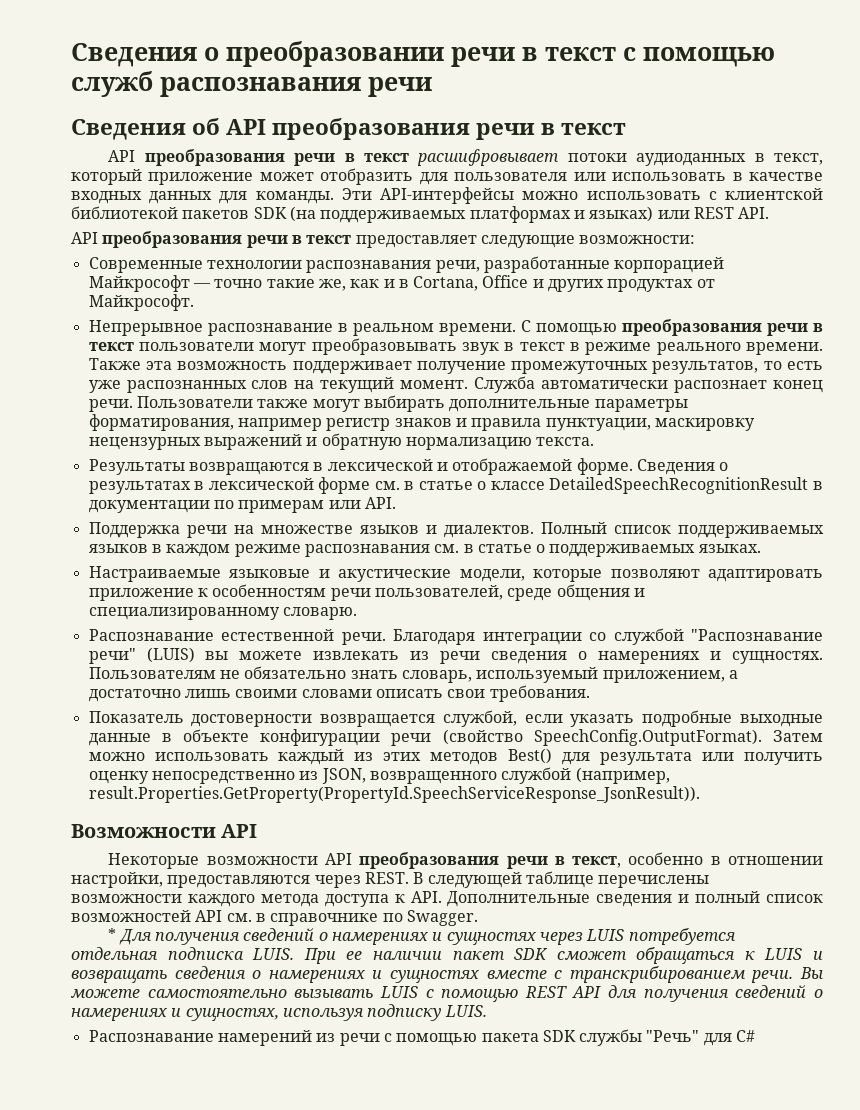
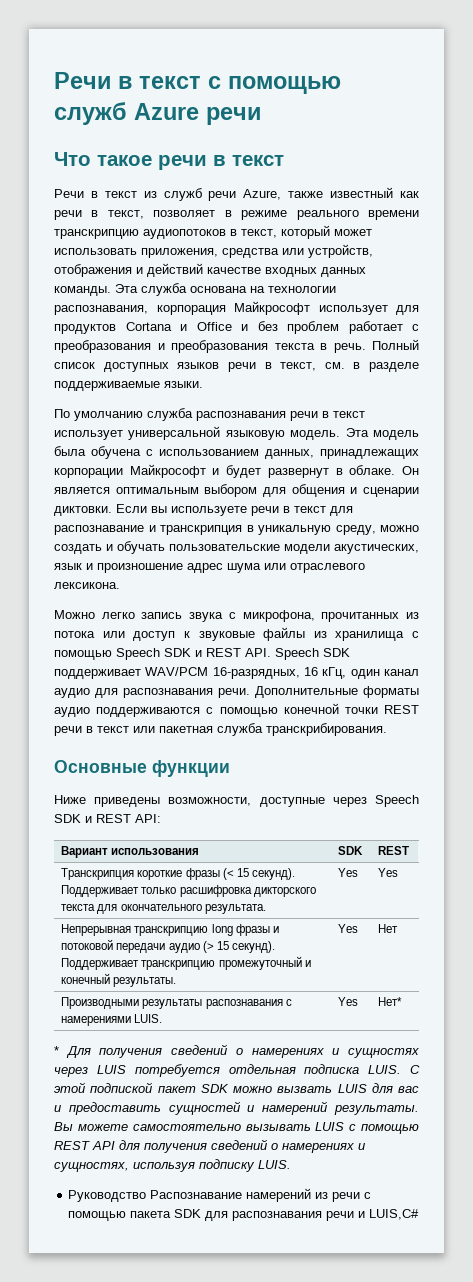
[71,41,515,67] Сведения о преобразовании речи -> [54,72,111,89] Речи
[160,77,361,97] распознавания -> [134,103,199,120] Azure
[71,118,471,140] Сведения об API преобразования -> [54,152,152,166] Что такое
[108,149,823,166] [71,168,824,185] [71,187,823,204] [71,206,770,223] [71,231,696,248] [88,256,725,273] [88,275,715,292] [88,294,194,311] [88,319,823,336] [88,338,824,355] [88,358,823,374] [88,376,823,393] [88,395,688,412] [88,414,755,431] [88,433,595,450] [88,458,729,475] [88,477,823,494] [88,497,396,513] [88,522,824,538] [88,544,761,557] [88,566,823,582] [88,584,645,601] [88,607,357,620] [88,628,823,645] [88,647,824,664] [88,666,738,683] [88,685,590,702] [88,710,823,727] [88,729,823,746] [88,748,824,765] [88,767,670,784] [88,786,700,803] [71,824,258,838] [108,852,824,869] [71,871,710,888] [71,891,823,907] [71,910,478,926] API преобразования речи в текст расшифровывает потоки аудиоданных в текст, который приложение может отобразить для пользователя или использовать в качестве входных данных для команды. Эти API-интерфейсы можно использовать с клиентской библиотекой пакетов SDK (на поддерживаемых платформах и языках) или REST API. // API преобразования речи в текст предоставляет следующие возможности: // Современные технологии распознавания речи, разработанные корпорацией Майкрософт — точно такие же, как и в Cortana, Office и других продуктах от Майкрософт. // Непрерывное распознавание в реальном времени. С помощью преобразования речи в текст пользователи могут преобразовывать звук в текст в режиме реального времени. Также эта возможность поддерживает получение промежуточных результатов, то есть уже распознанных слов на текущий момент. Служба автоматически распознает конец речи. Пользователи также могут выбирать дополнительные параметры форматирования, например регистр знаков и правила пунктуации, маскировку нецензурных выражений и обратную нормализацию текста. // Результаты возвращаются в лексической и отображаемой форме. Сведения о результатах в лексической форме см. в статье о классе DetailedSpeechRecognitionResult в документации по примерам или API. // Поддержка речи на множестве языков и диалектов. Полный список поддерживаемых языков в каждом режиме распознавания см. в статье о поддерживаемых языках. // Настраиваемые языковые и акустические модели, которые позволяют адаптировать приложение к особенностям речи пользователей, среде общения и специализированному словарю. // Распознавание естественной речи. Благодаря интеграции со службой "Распознавание речи" (LUIS) вы можете извлекать из речи сведения о намерениях и сущностях. Пользователям не обязательно знать словарь, используемый приложением, а достаточно лишь своими словами описать свои требования. // Показатель достоверности возвращается службой, если указать подробные выходные данные в объекте конфигурации речи (свойство SpeechConfig.OutputFormat). Затем можно использовать каждый из этих методов Best() для результата или получить оценку непосредственно из JSON, возвращенного службой (например, result.Properties.GetProperty(PropertyId.SpeechServiceResponse_JsonResult)). // Возможности API // Некоторые возможности API преобразования речи в текст, особенно в отношении настройки, предоставляются через REST. В следующей таблице перечислены возможности каждого метода доступа к API. Дополнительные сведения и полный список возможностей API см. в справочнике по Swagger. -> [54,187,419,201] [54,210,419,220] [54,225,372,239] [54,244,373,258] [54,263,366,277] [54,283,336,296] [54,301,419,315] [54,321,419,334] [54,339,419,353] [54,362,419,372] [54,381,203,391] [54,408,365,421] [54,426,419,440] [54,446,419,459] [54,464,420,478] [54,484,419,497] [54,504,353,516] [54,525,419,535] [54,541,419,554] [54,563,365,573] [54,582,120,589] [54,610,420,622] [54,627,419,641] [54,648,350,660] [54,667,419,679] [54,686,419,698] [54,703,419,717] [54,723,387,736] [54,760,230,777] [54,795,419,807] [54,814,161,823] [61,846,200,858] [338,846,364,855] [378,846,410,855] [61,868,295,880] [61,885,316,897] [61,904,266,914] [338,868,359,877] [378,868,399,877] [61,924,279,936] [61,939,275,953] [61,956,311,970] [61,973,177,987] [338,924,359,933] [378,924,399,933] [61,997,292,1009] [61,1014,163,1026] [338,997,359,1006] [378,997,403,1006] Речи в текст из служб речи Azure, также известный как речи в текст, позволяет в режиме реального времени транскрипцию аудиопотоков в текст, который может использовать приложения, средства или устройств, отображения и действий качестве входных данных команды. Эта служба основана на технологии распознавания, корпорация Майкрософт использует для продуктов Cortana и Office и без проблем работает с преобразования и преобразования текста в речь. Полный список доступных языков речи в текст, см. в разделе поддерживаемые языки. // По умолчанию служба распознавания речи в текст использует универсальной языковую модель. Эта модель была обучена с использованием данных, принадлежащих корпорации Майкрософт и будет развернут в облаке. Он является оптимальным выбором для общения и сценарии диктовки. Если вы используете речи в текст для распознавание и транскрипция в уникальную среду, можно создать и обучать пользовательские модели акустических, язык и произношение адрес шума или отраслевого лексикона. // Можно легко запись звука с микрофона, прочитанных из потока или доступ к звуковые файлы из хранилища с помощью Speech SDK и REST API. Speech SDK поддерживает WAV/PCM 16-разрядных, 16 кГц, один канал аудио для распознавания речи. Дополнительные форматы аудио поддерживаются с помощью конечной точки REST речи в текст или пакетная служба транскрибирования. // Основные функции // Ниже приведены возможности, доступные через Speech SDK и REST API: // Вариант использования | SDK | REST // Транскрипция короткие фразы (< 15 секунд). Поддерживает только расшифровка дикторского текста для окончательного результата. | Yes | Yes // Непрерывная транскрипцию long фразы и потоковой передачи аудио (> 15 секунд). Поддерживает транскрипцию промежуточный и конечный результаты. | Yes | Нет // Производными результаты распознавания с намерениями LUIS. | Yes | Нет*
[303,947,823,964] [71,966,794,983] При ее наличии пакет SDK сможет обращаться к LUIS и возвращать сведения о намерениях и сущностях вместе с транскрибированием речи. -> [410,1065,420,1074] [54,1082,419,1093] [54,1101,420,1115] С этой подпиской пакет SDK можно вызвать LUIS для вас и предоставить сущностей и намерений результаты.
(487, 1011) none -> [68,1190,147,1202] Руководство
[579,1029,756,1046] службы "Речь" для C# -> [205,1209,420,1221] для распознавания речи и LUIS,C#

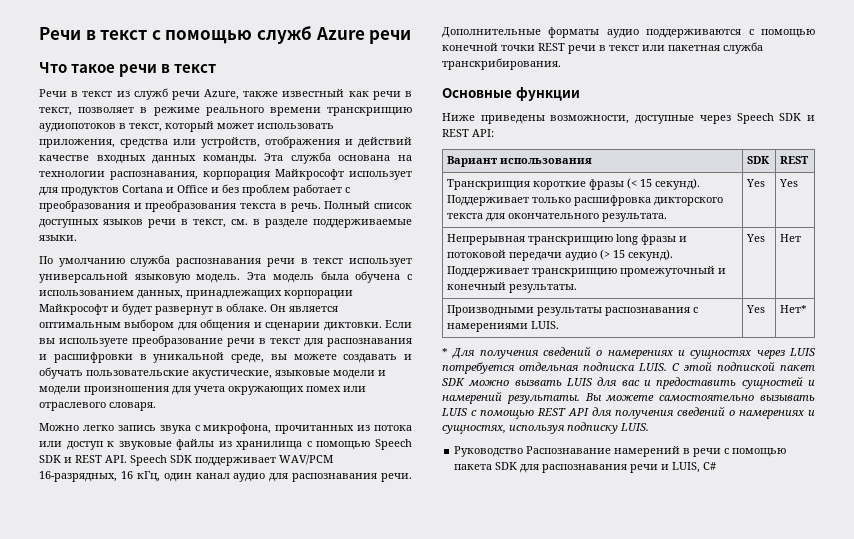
(247, 511) none -> [132,335,223,347] преобразование
[54,525,419,535] [54,541,419,554] [54,563,261,573] распознавание и транскрипция в уникальную среду, можно создать и обучать пользовательские модели акустических, язык и произношение адрес шума -> [327,338,412,347] [39,352,412,363] [39,367,386,379] [39,386,341,395] распознавания и расшифровки в уникальной среде, вы можете создавать и обучать пользовательские акустические, языковые модели и модели произношения для учета окружающих помех
[54,582,120,589] лексикона. -> [109,402,156,411] словаря.
[315,1192,329,1199] из -> [683,448,691,454] в
[369,1209,420,1220] LUIS,C# -> [672,462,717,473] LUIS, C#

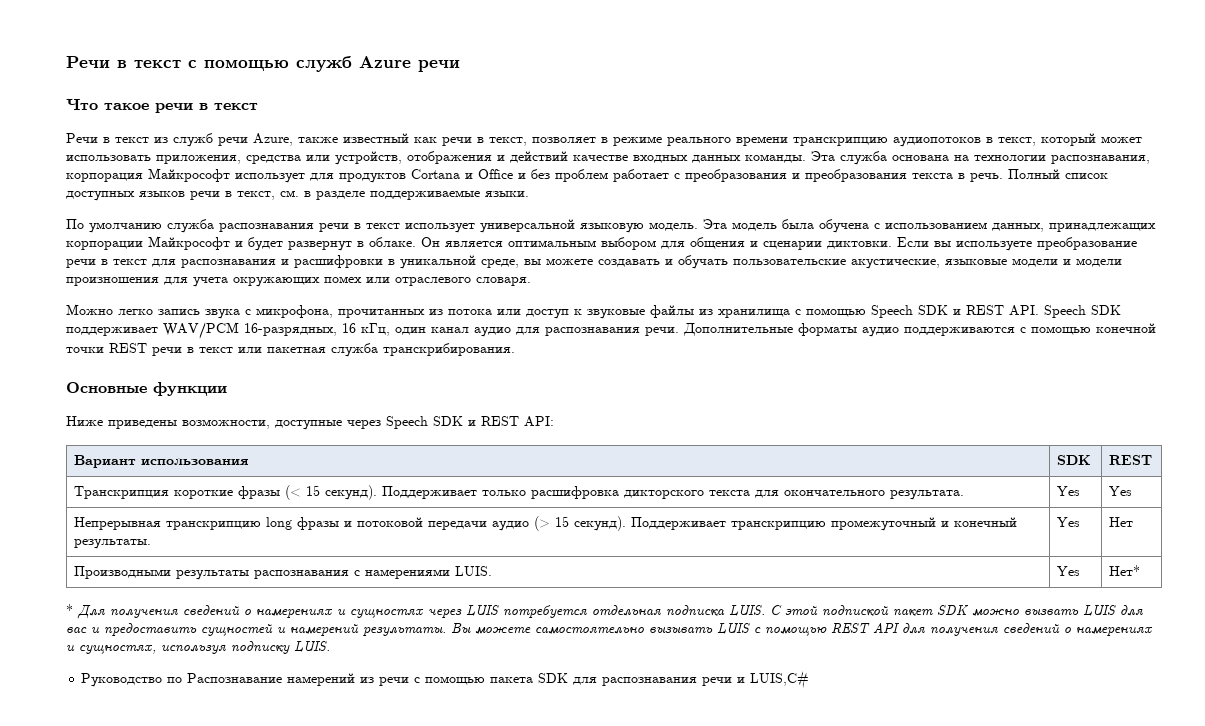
(524, 451) none -> [167,677,183,683] по
[683,448,691,454] в -> [360,677,375,683] из
[672,462,717,473] LUIS, C# -> [750,671,810,689] LUIS,C#

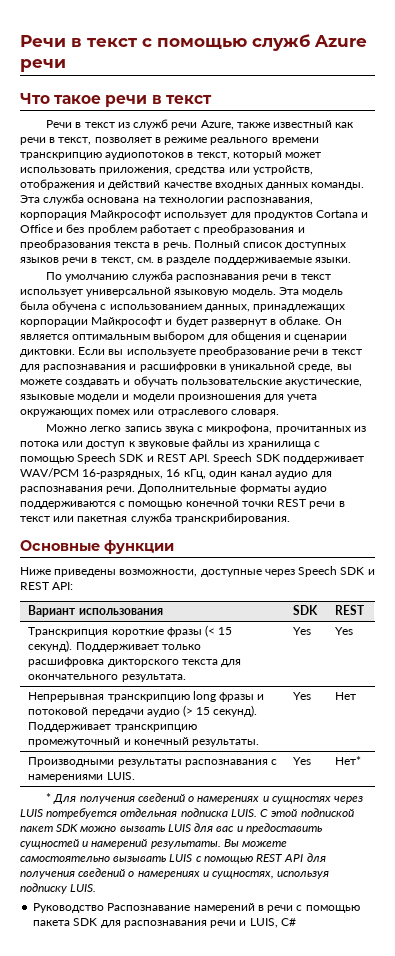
[167,677,183,683] по -> (105, 908) none
[360,677,375,683] из -> [257,905,264,911] в
[750,671,810,689] LUIS,C# -> [249,918,296,928] LUIS, C#

